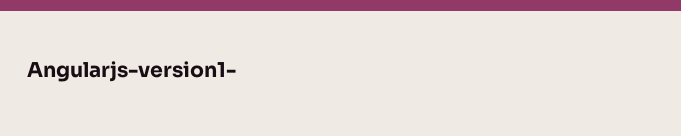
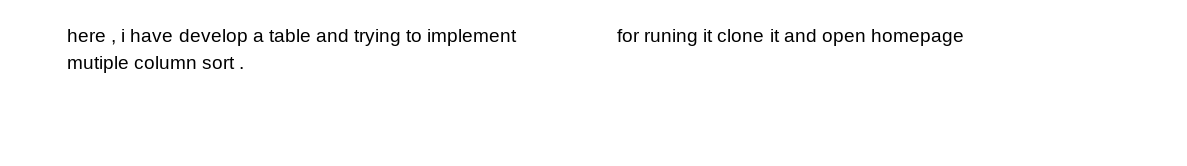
[27,61,236,82] Angularjs-version1- -> [67,29,518,46] [67,56,245,73] [617,29,964,46] here , i have develop a table and trying to implement mutiple column sort . // for runing it clone it and open homepage

